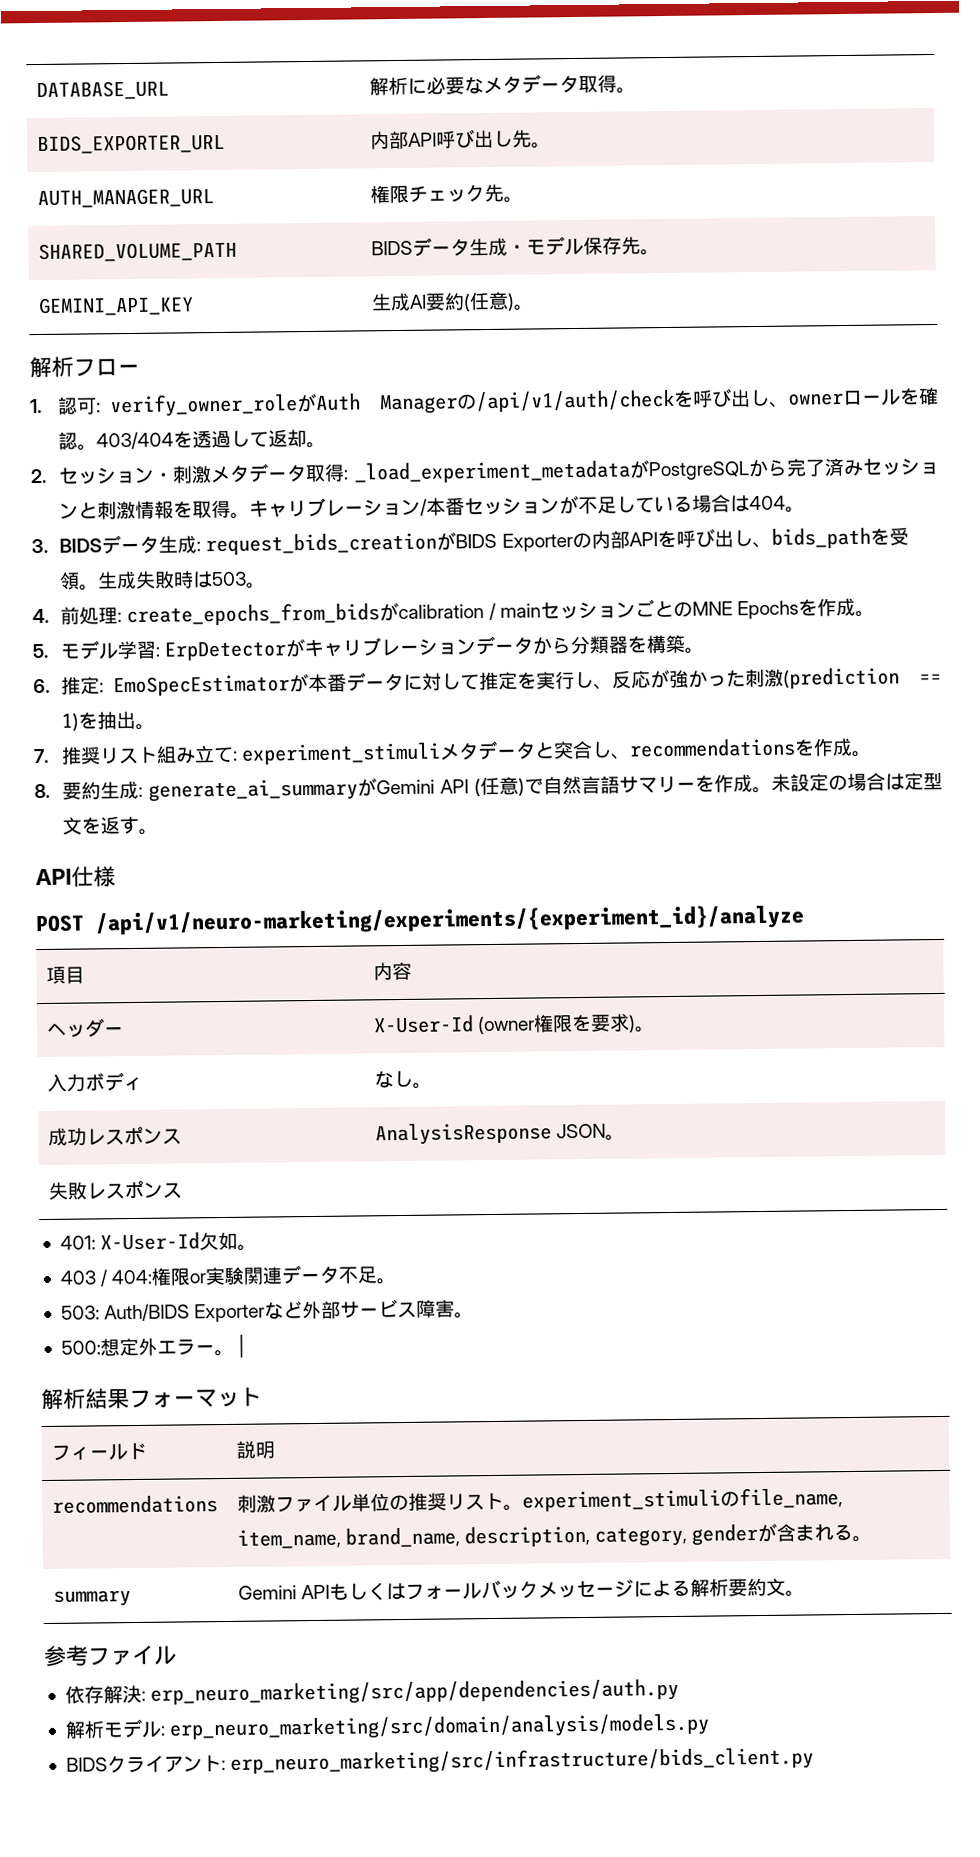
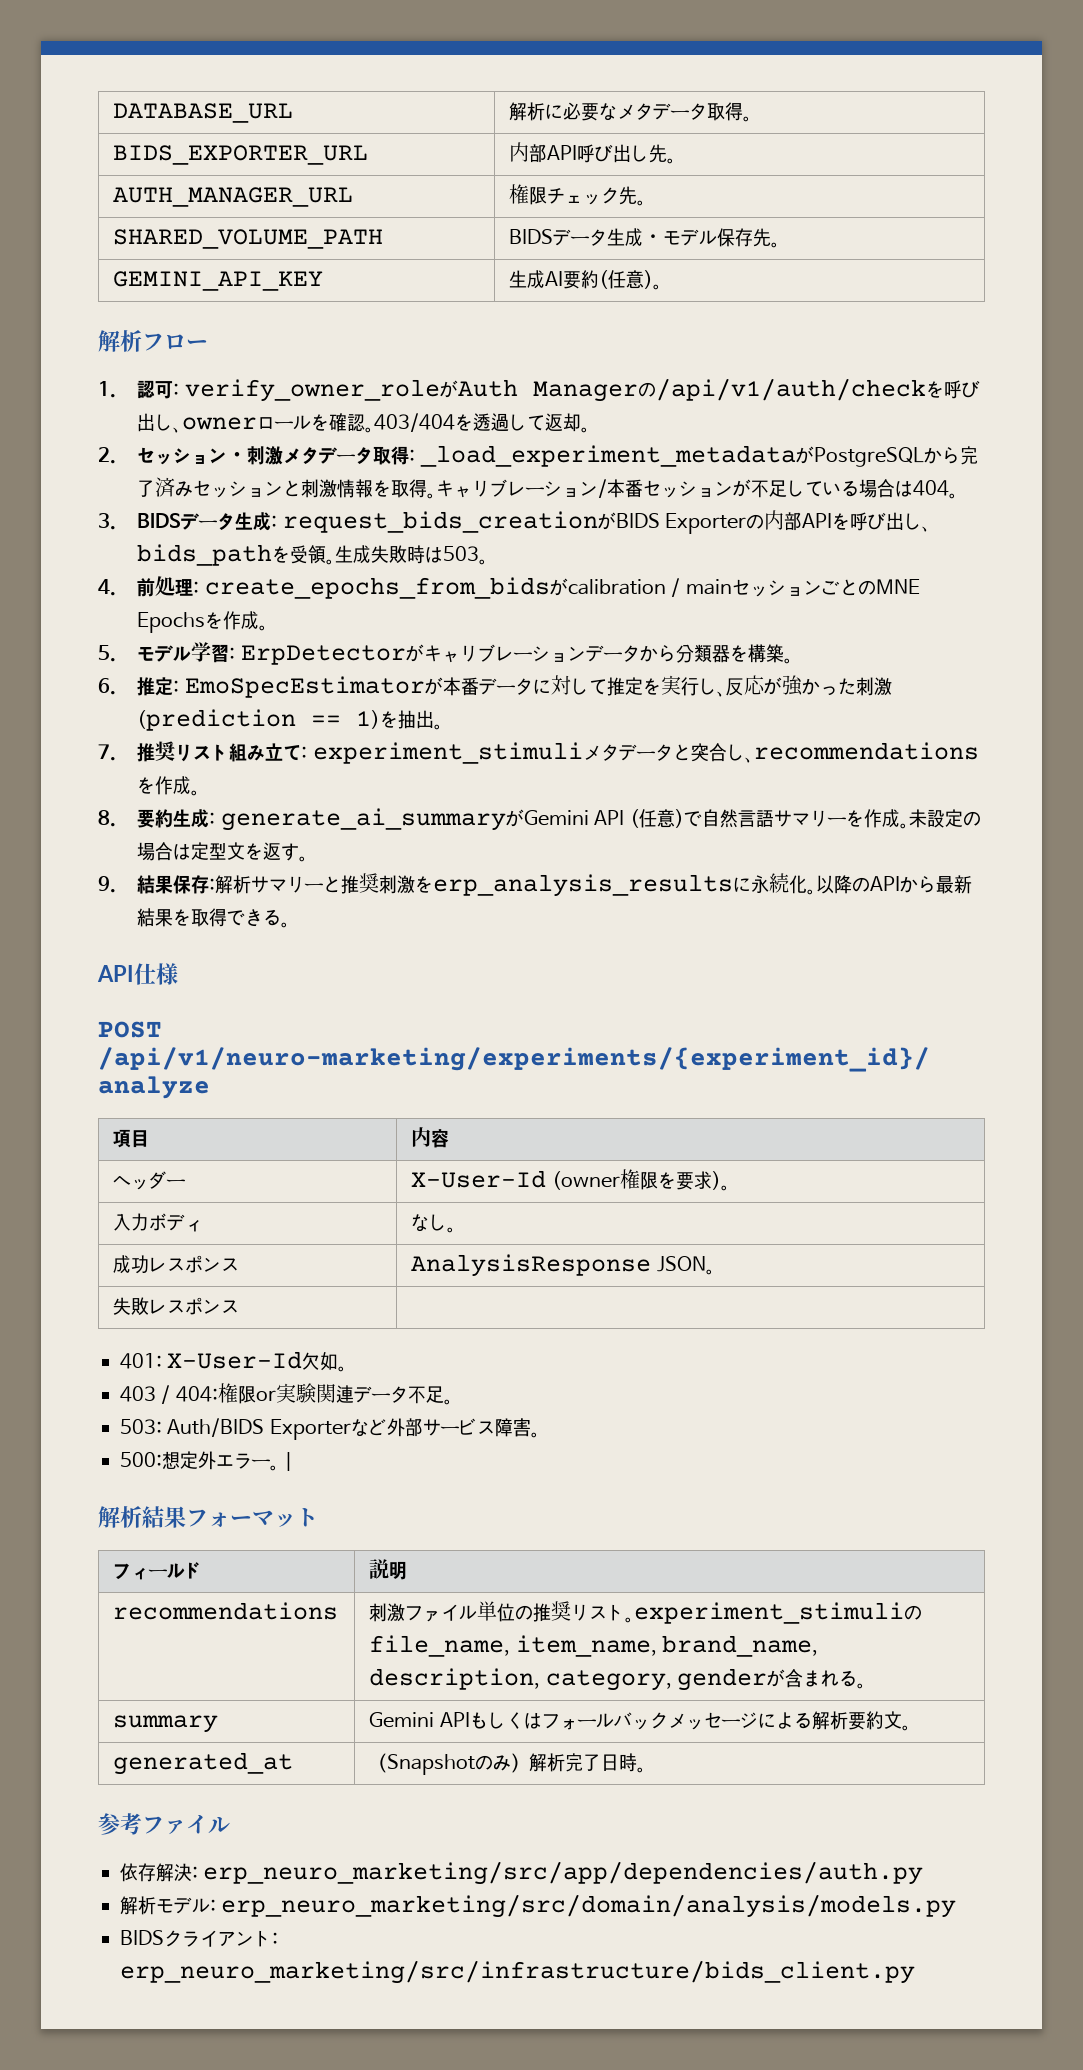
(159, 831) none -> [98,873,973,897] [137,908,291,928] // 9.結果保存:解析サマリーと推奨刺激をerp_analysis_resultsに永続化。以降のAPIから最新結果を取得できる。
(805, 1593) none -> [113,1752,294,1775] [369,1753,647,1775] // generated_at | （Snapshotのみ）解析完了日時。

